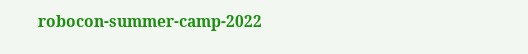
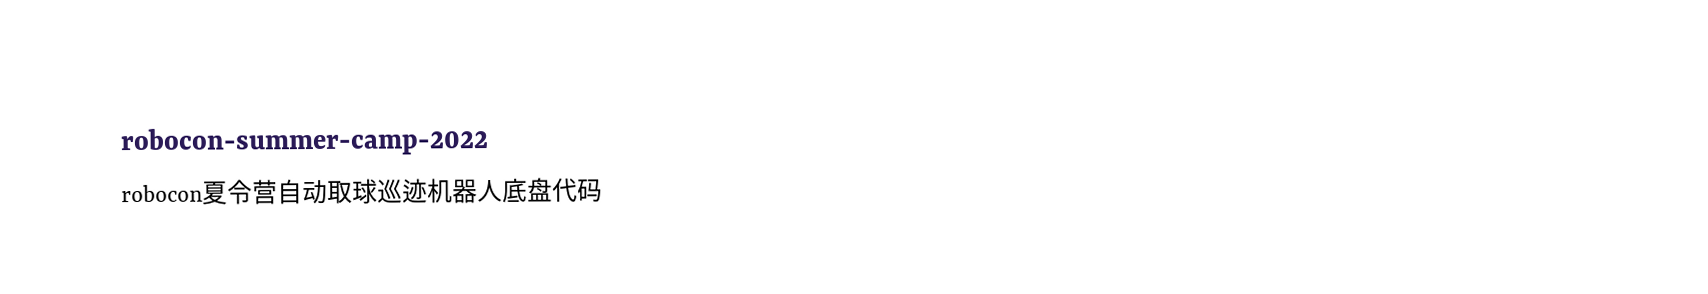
(262, 23) none -> [121,177,603,205] // robocon夏令营自动取球巡迹机器人底盘代码

